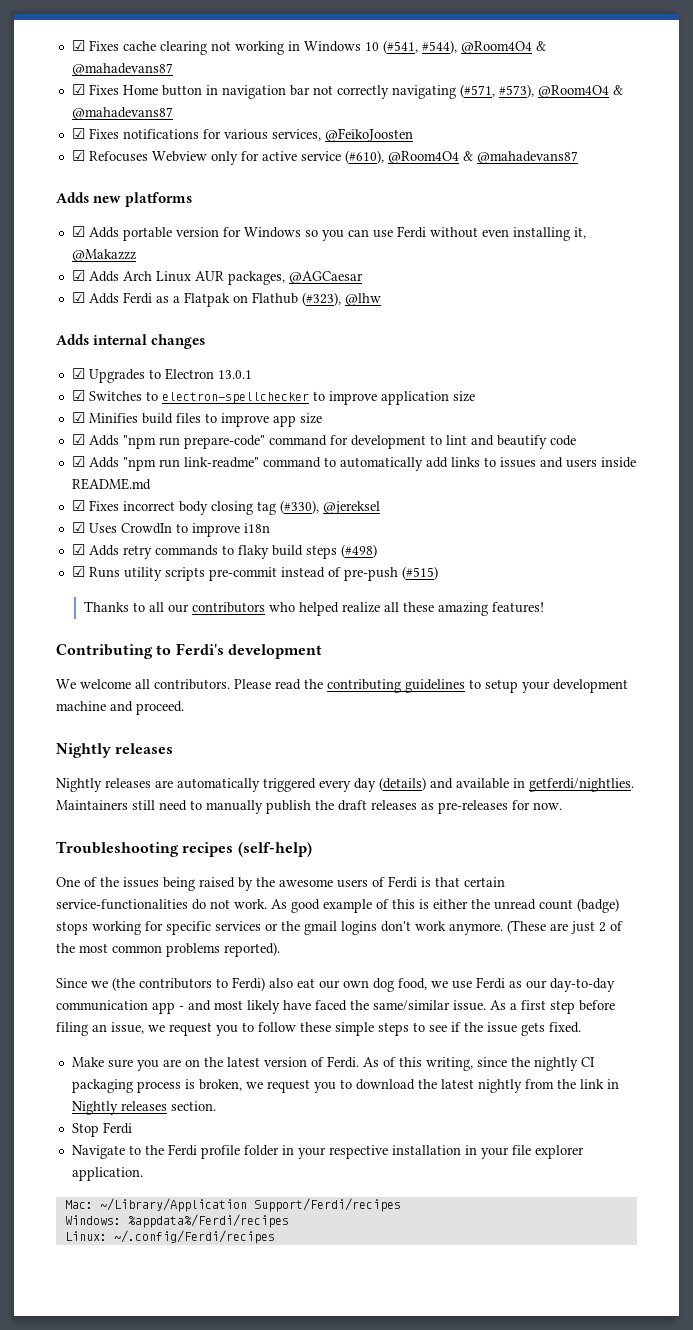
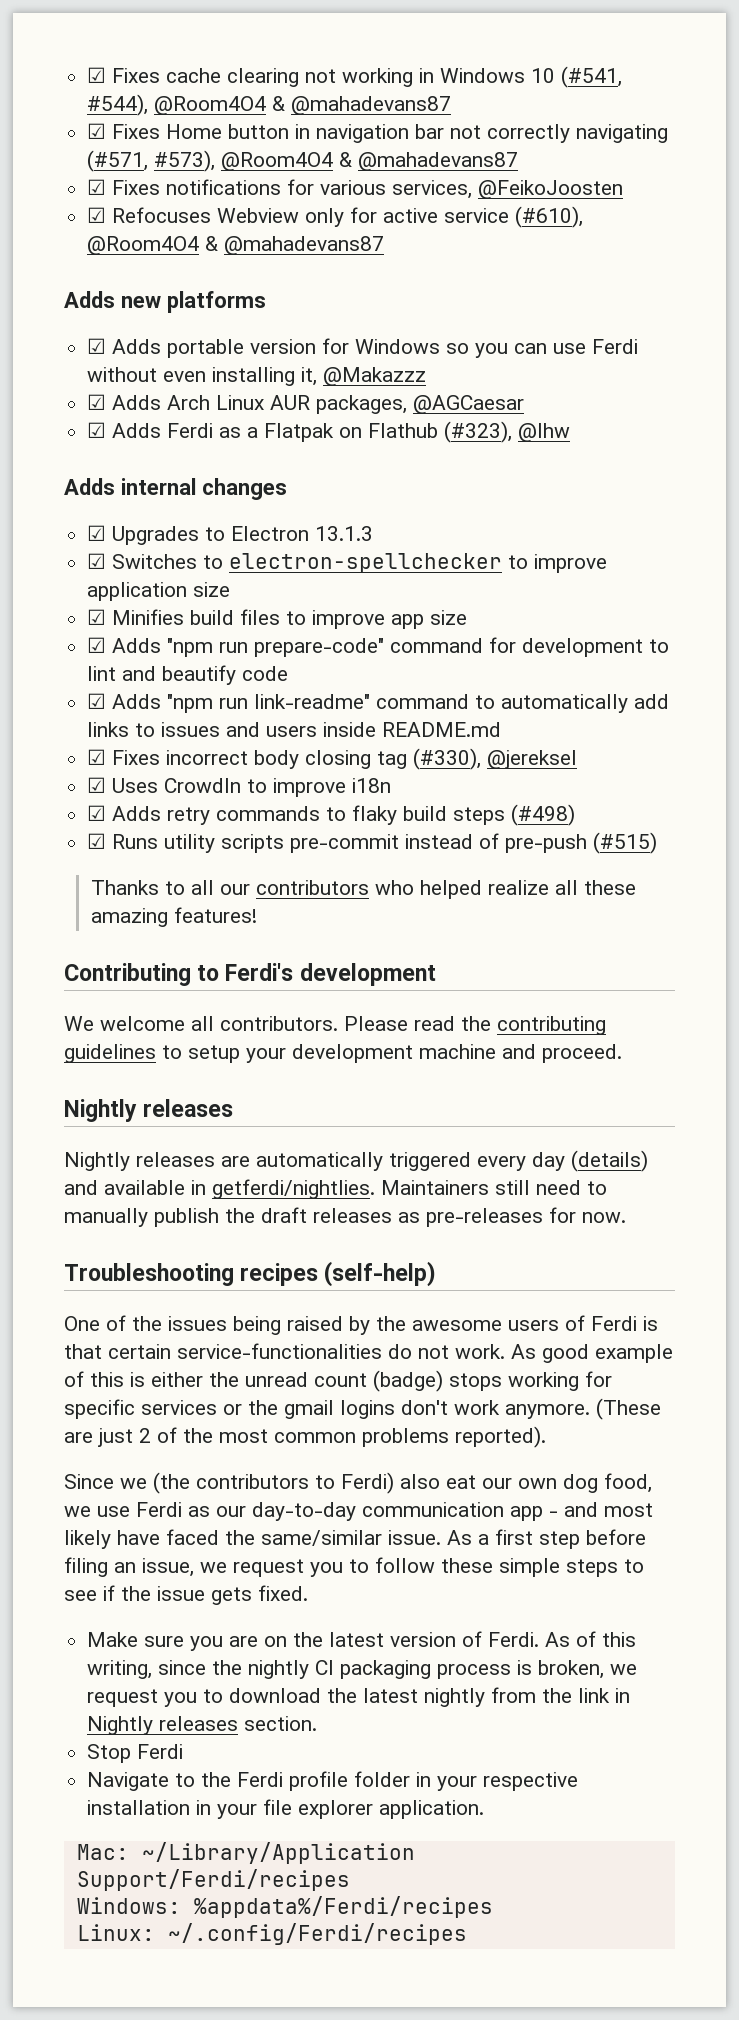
[217,370,252,379] 13.0.1 -> [315,526,374,541] 13.1.3

